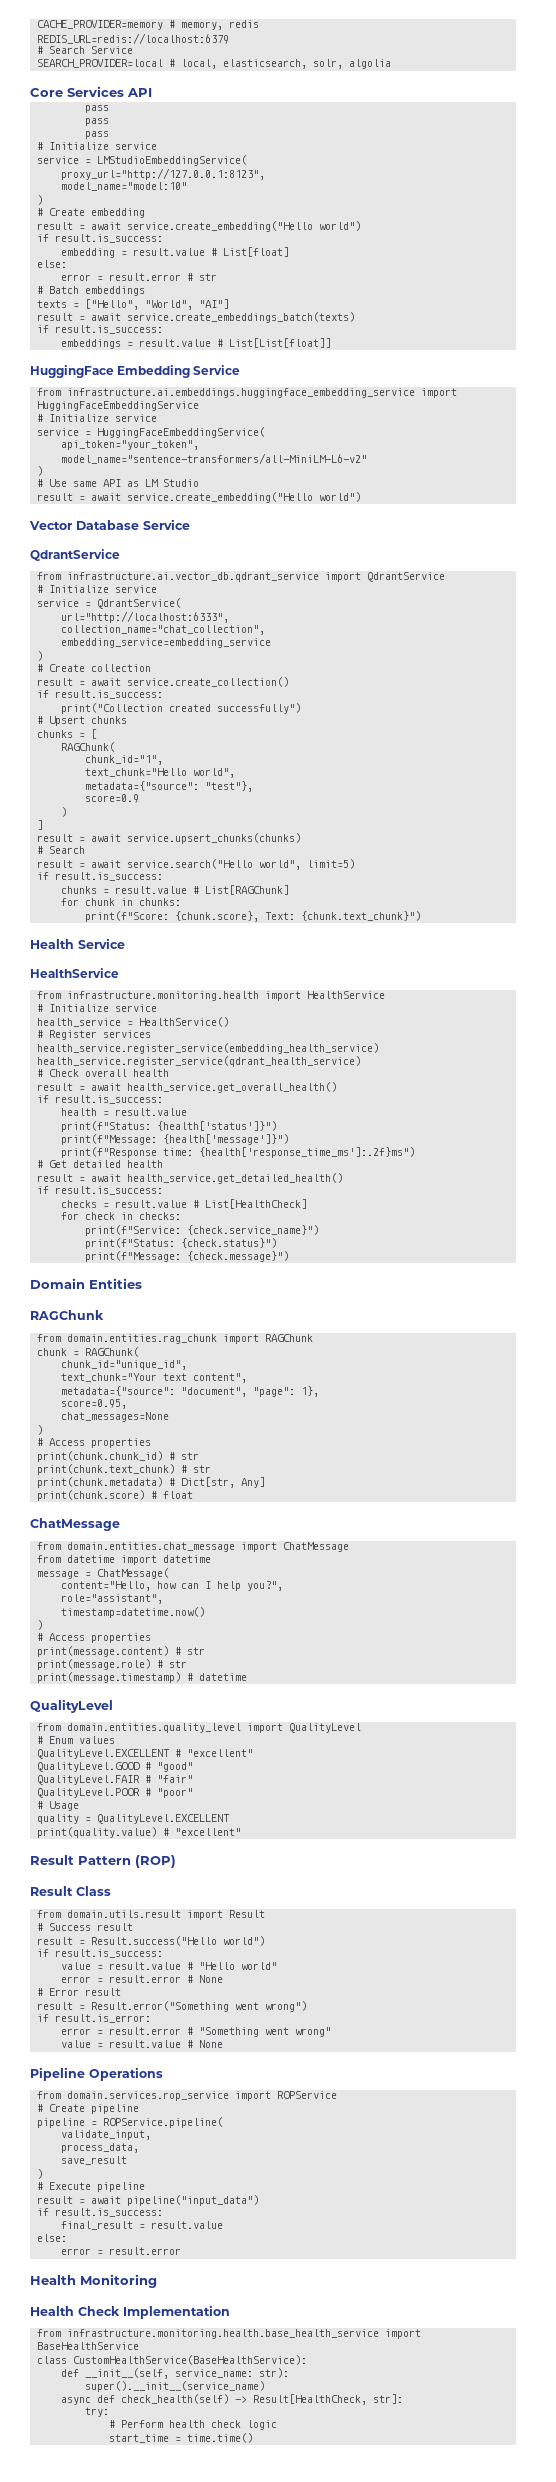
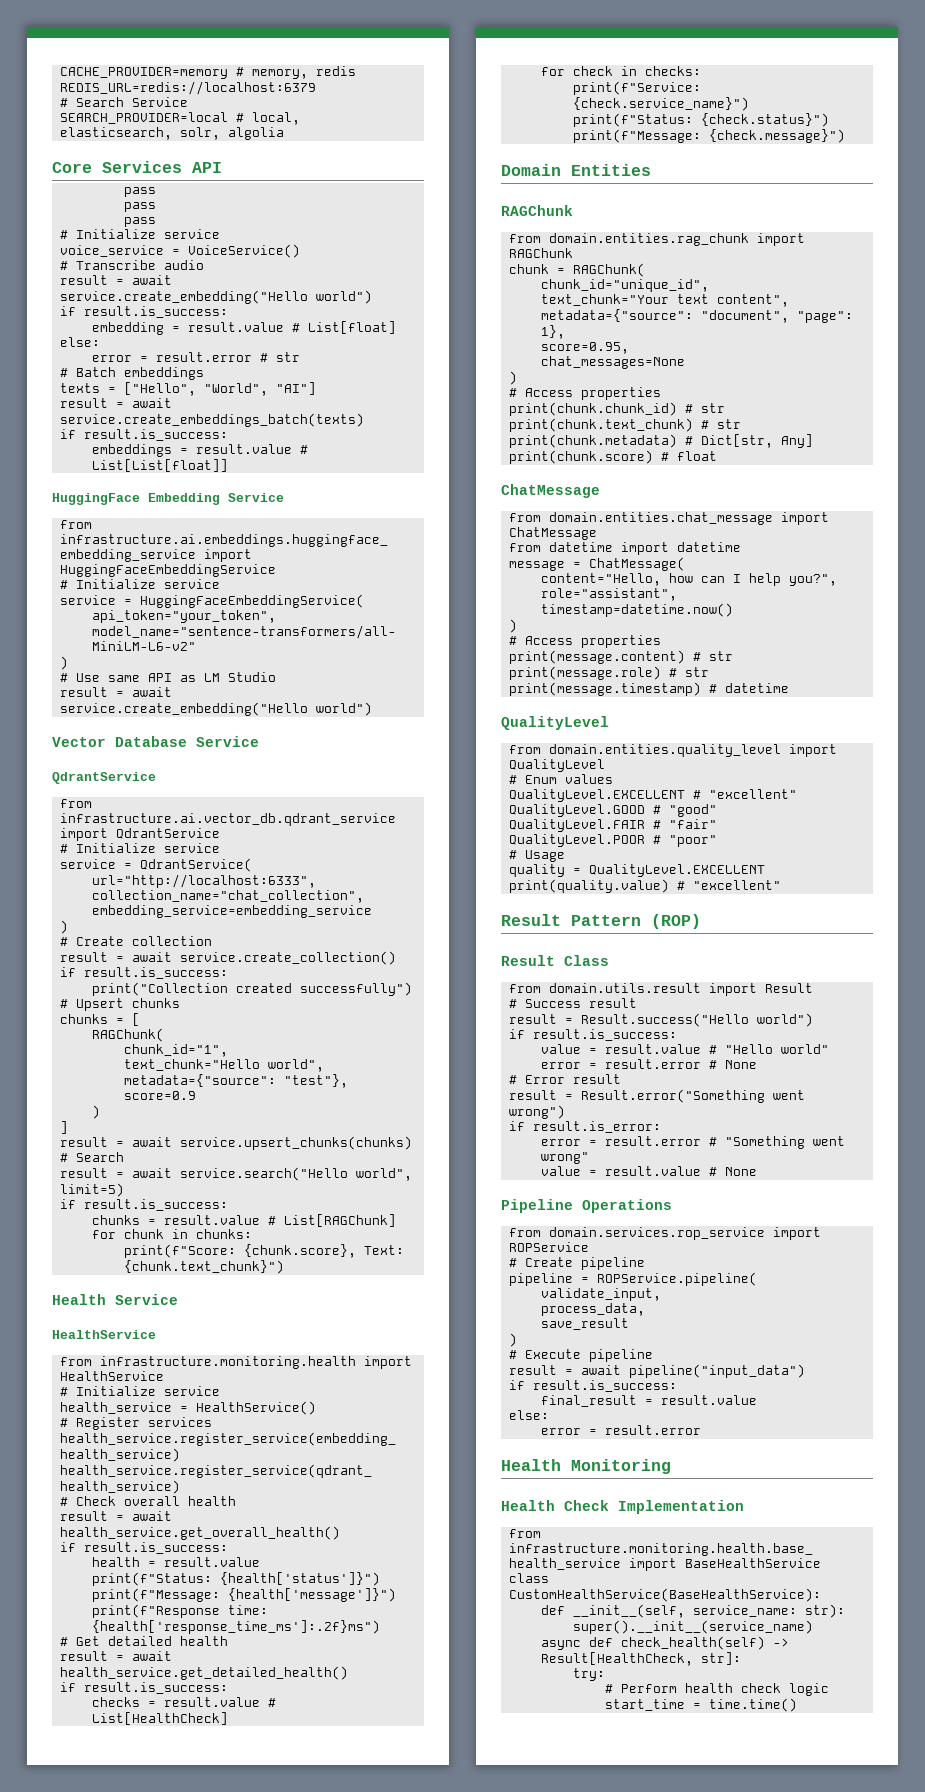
[37,155,248,166] [61,168,266,180] [61,182,188,191] [37,195,44,205] [37,208,146,218] service = LMStudioEmbeddingService( // proxy_url="http://127.0.0.1:8123", // model_name="model:10" // ) // # Create embedding -> [59,244,300,258] [59,260,204,270] voice_service = VoiceService() // # Transcribe audio

